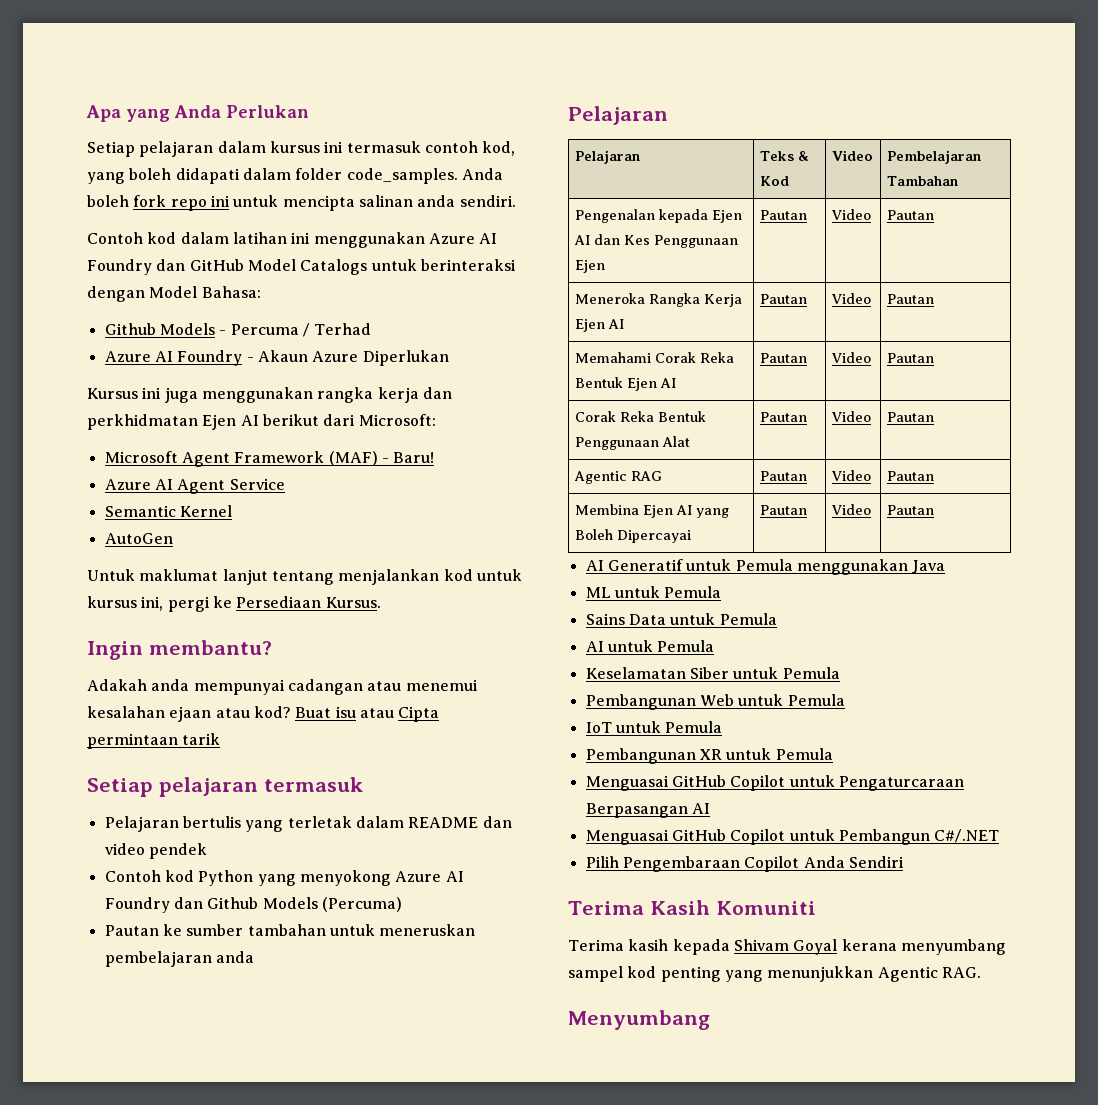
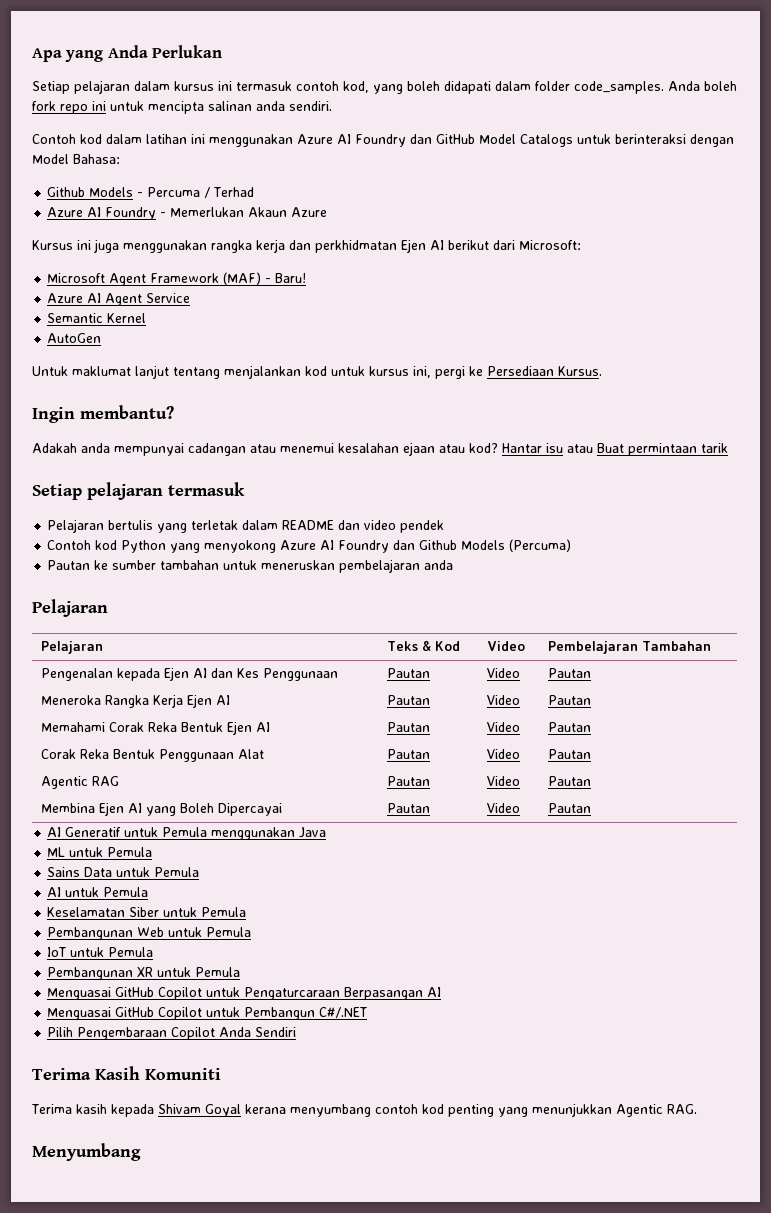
(254, 359) none -> [170,207,245,217] Memerlukan
[362,350,449,366] Diperlukan -> (328, 212) none
[295,707,332,718] Buat -> [502,443,542,453] Hantar
[398,706,440,722] Cipta -> [597,443,624,453] Buat
[574,260,605,273] Ejen -> (338, 674) none
[568,966,623,982] sampel -> [374,1104,418,1114] contoh

